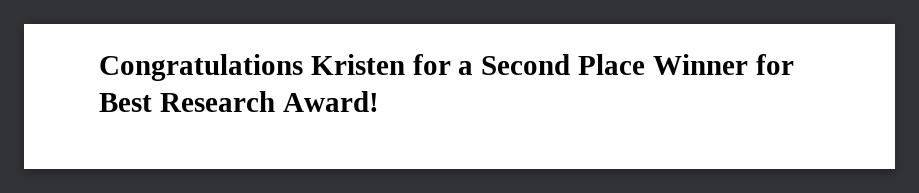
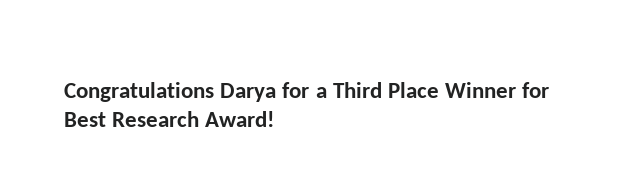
[310,54,405,75] Kristen -> [220,83,277,102] Darya
[481,54,571,75] Second -> [332,82,382,98] Third

